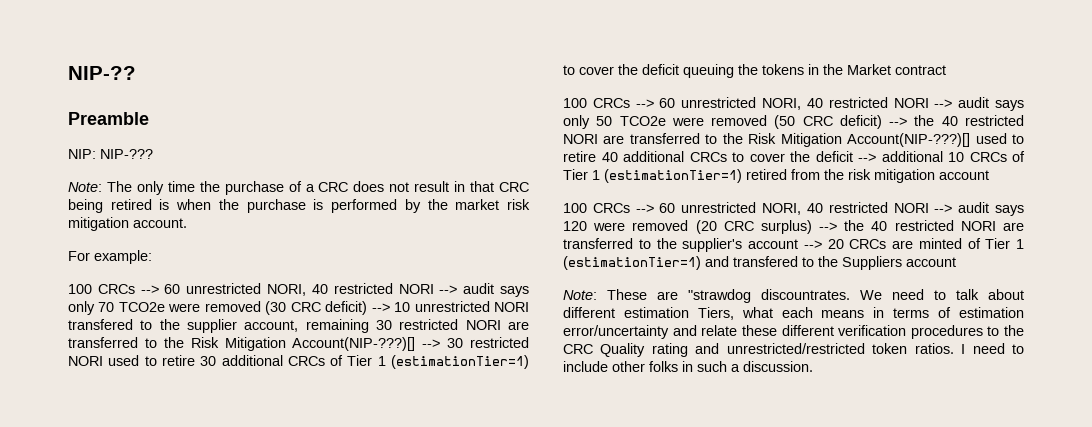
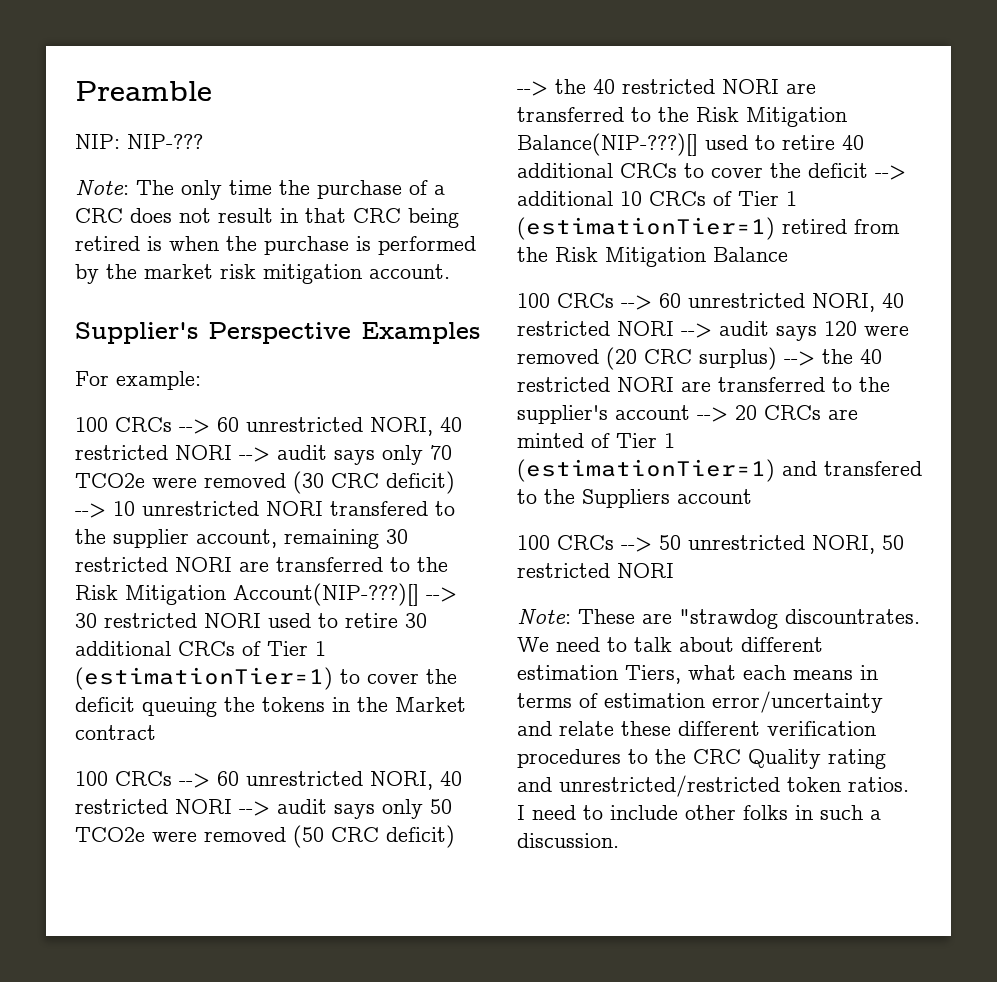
[68,66,136,80] NIP-?? // -> (75, 91) none
(187, 223) none -> [75,322,480,344] // Supplier's Perspective Examples
[847,133,971,147] Account(NIP-???)[] -> [517,133,698,156] Balance(NIP-???)[]
[848,169,989,183] risk mitigation account -> [555,247,788,267] Risk Mitigation Balance
(956, 262) none -> [517,535,904,554] [517,563,674,578] // 100 CRCs --> 50 unrestricted NORI, 50 restricted NORI

